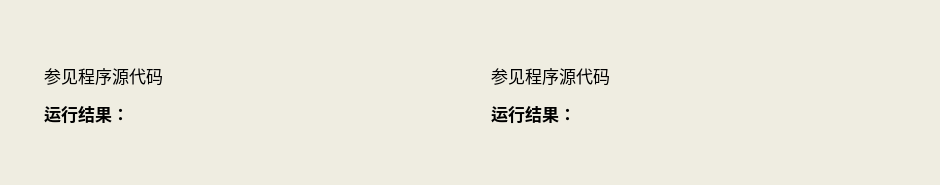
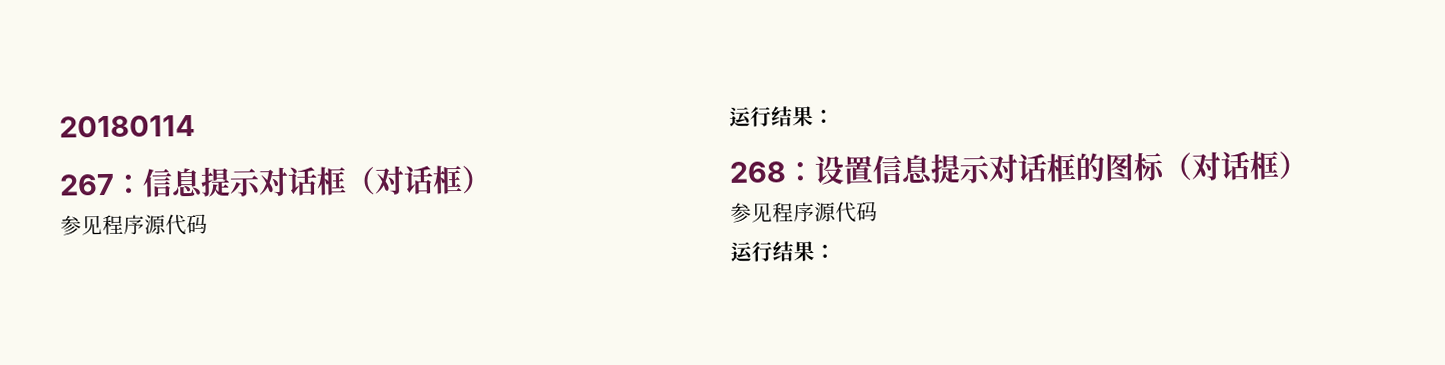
[44,68,163,86] [44,105,129,124] 参见程序源代码 // 运行结果： -> [59,114,196,138] [59,164,492,198] [60,213,208,236] [729,105,835,127] [729,150,1309,185] 20180114 // 267：信息提示对话框（对话框） // 参见程序源代码 // 运行结果： // 268：设置信息提示对话框的图标（对话框）

